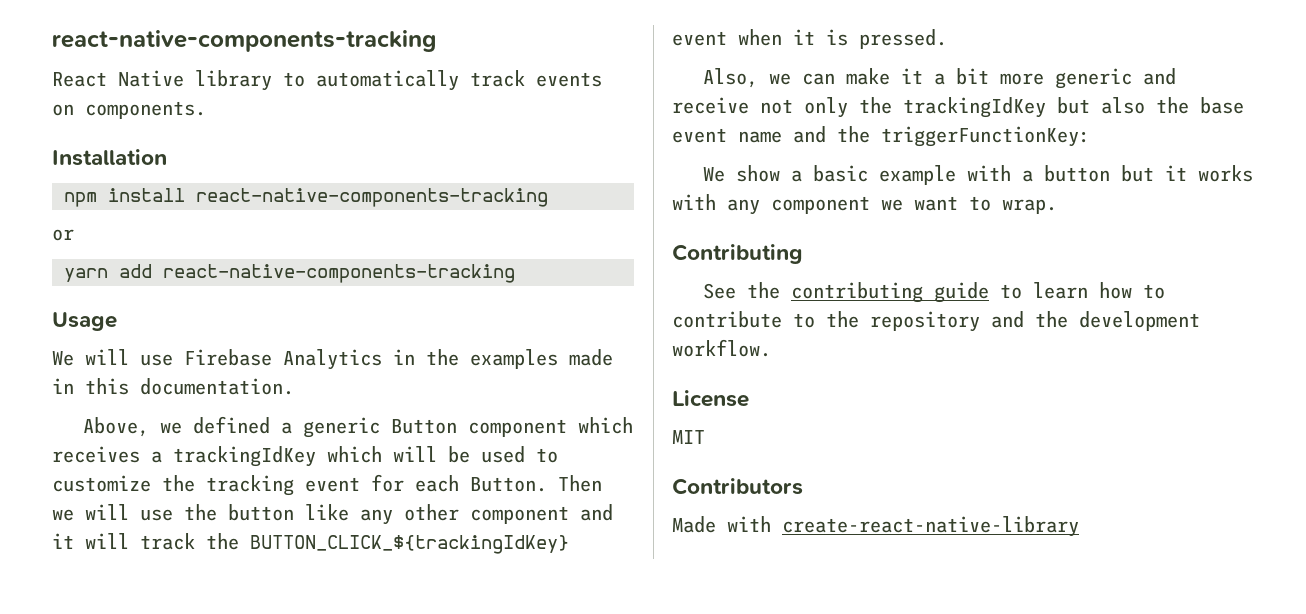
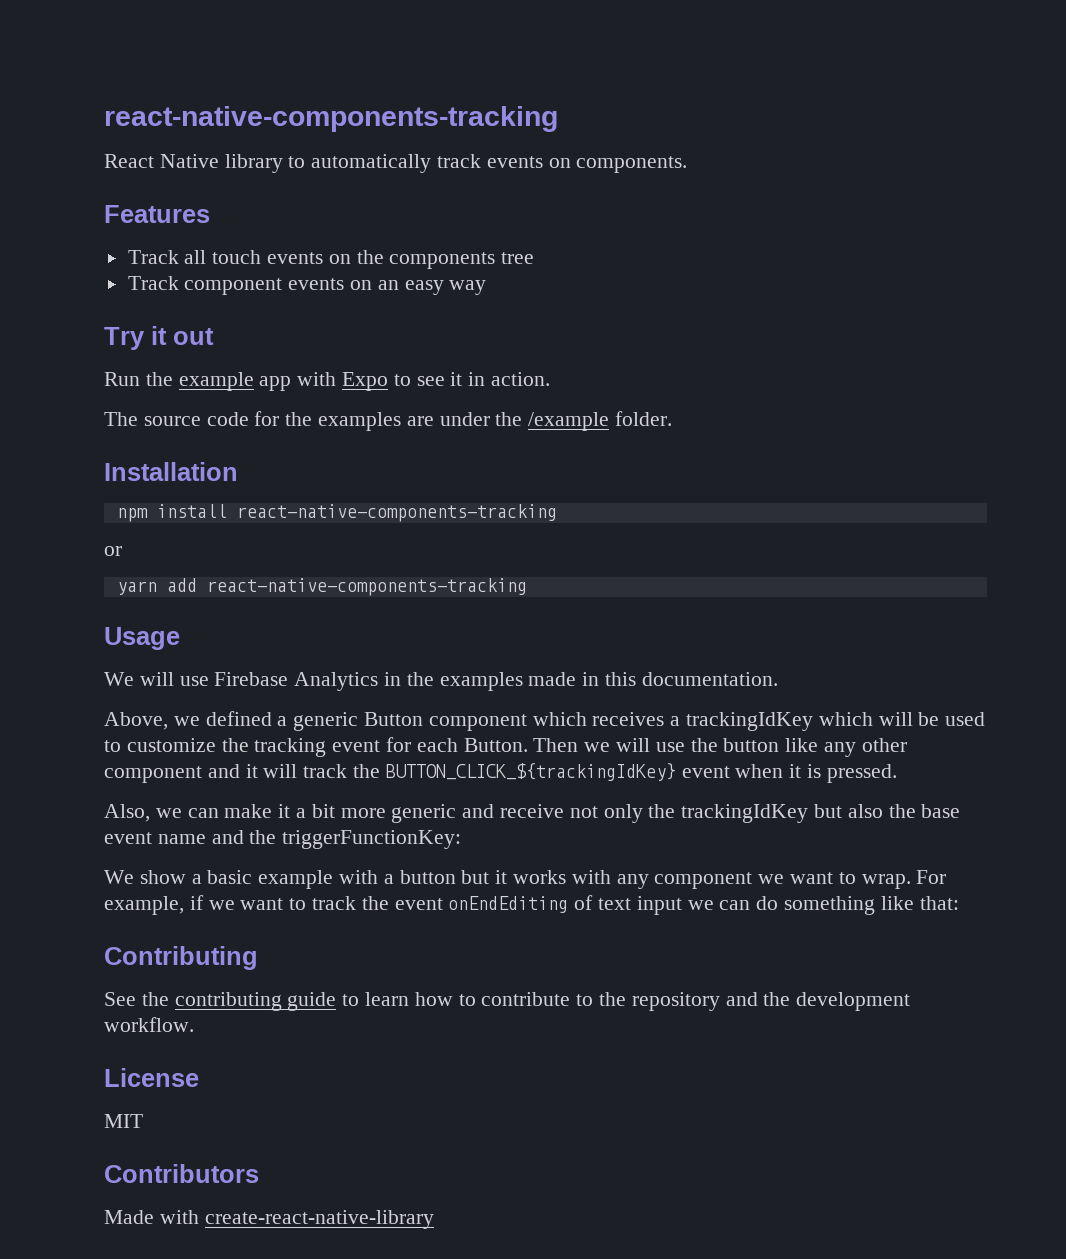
(206, 110) none -> [104,205,210,223] [127,250,535,269] [127,276,487,295] [104,326,214,350] [104,372,551,391] [104,411,673,431] // Features // Track all touch events on the components tree // Track component events on an easy way // Try it out // Run the example app with Expo to see it in action. // The source code for the examples are under the /example folder.
(1057, 206) none -> [916,870,947,884] [104,895,959,915] For example, if we want to track the event onEndEditing of text input we can do something like that:

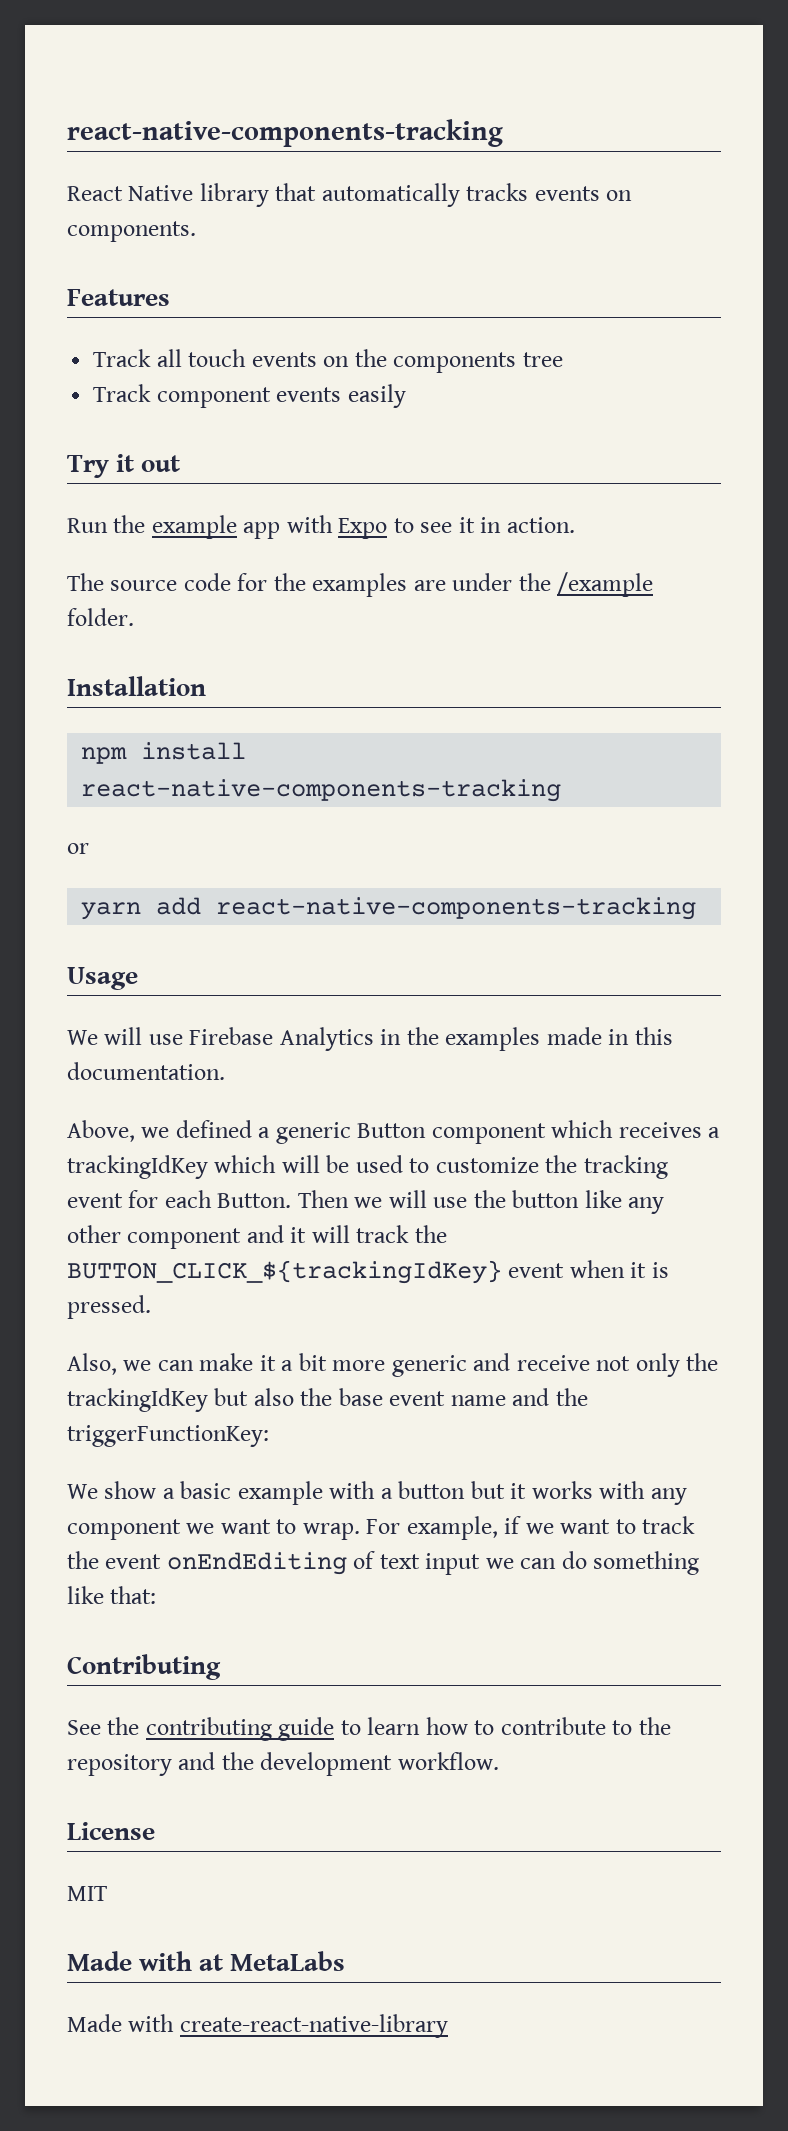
[288,154,482,173] to automatically track -> [275,183,529,207] that automatically tracks
[350,280,487,295] on an easy way -> [347,384,406,408] easily
[104,1164,259,1183] Contributors -> [67,1951,346,1971] Made with at MetaLabs

